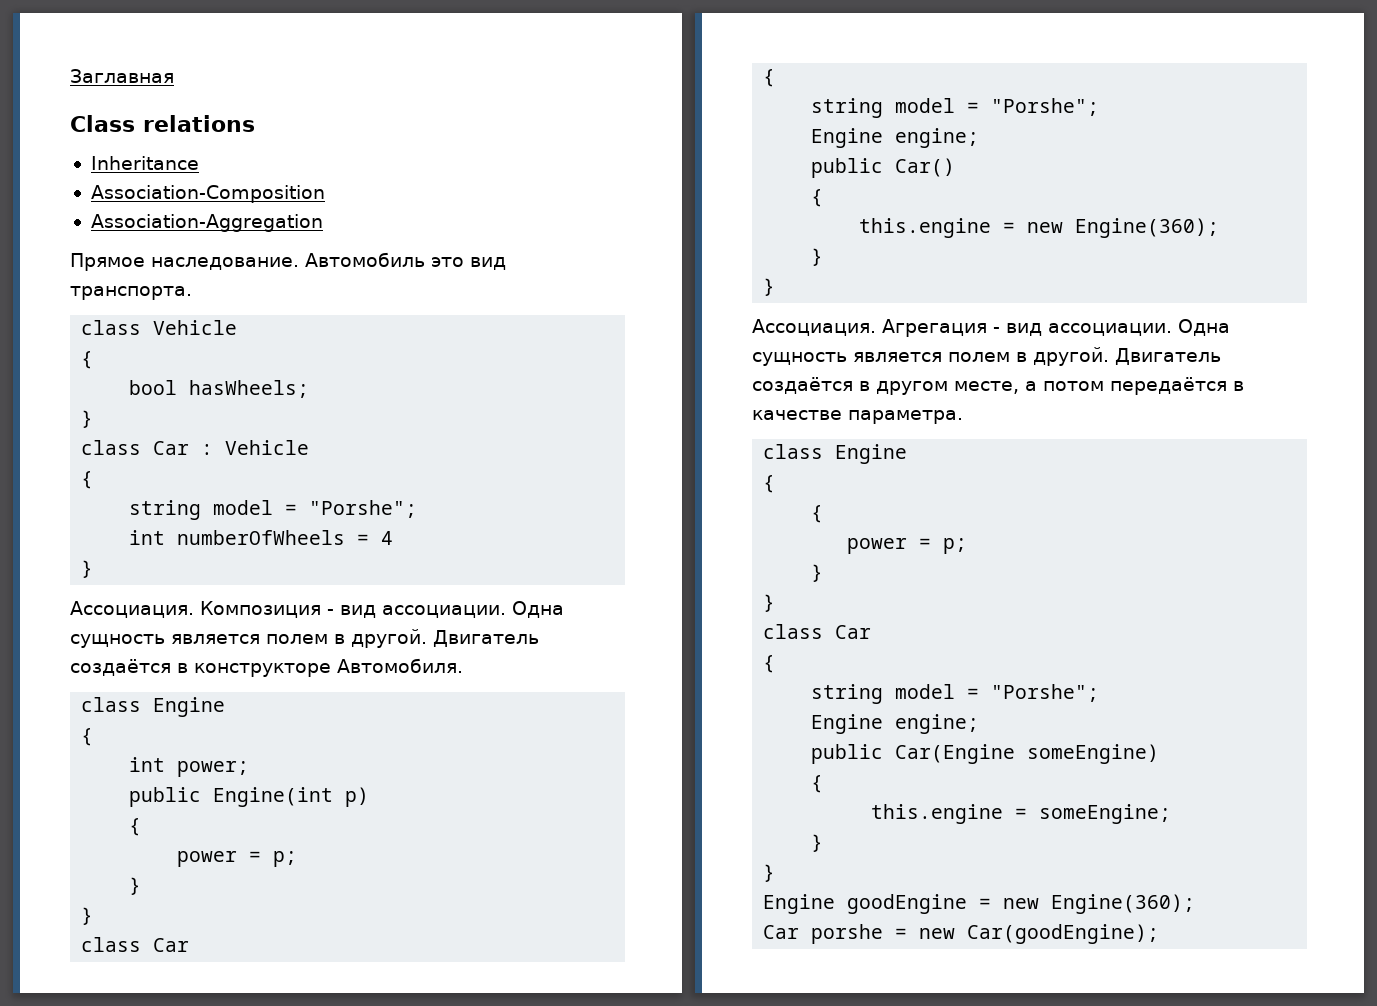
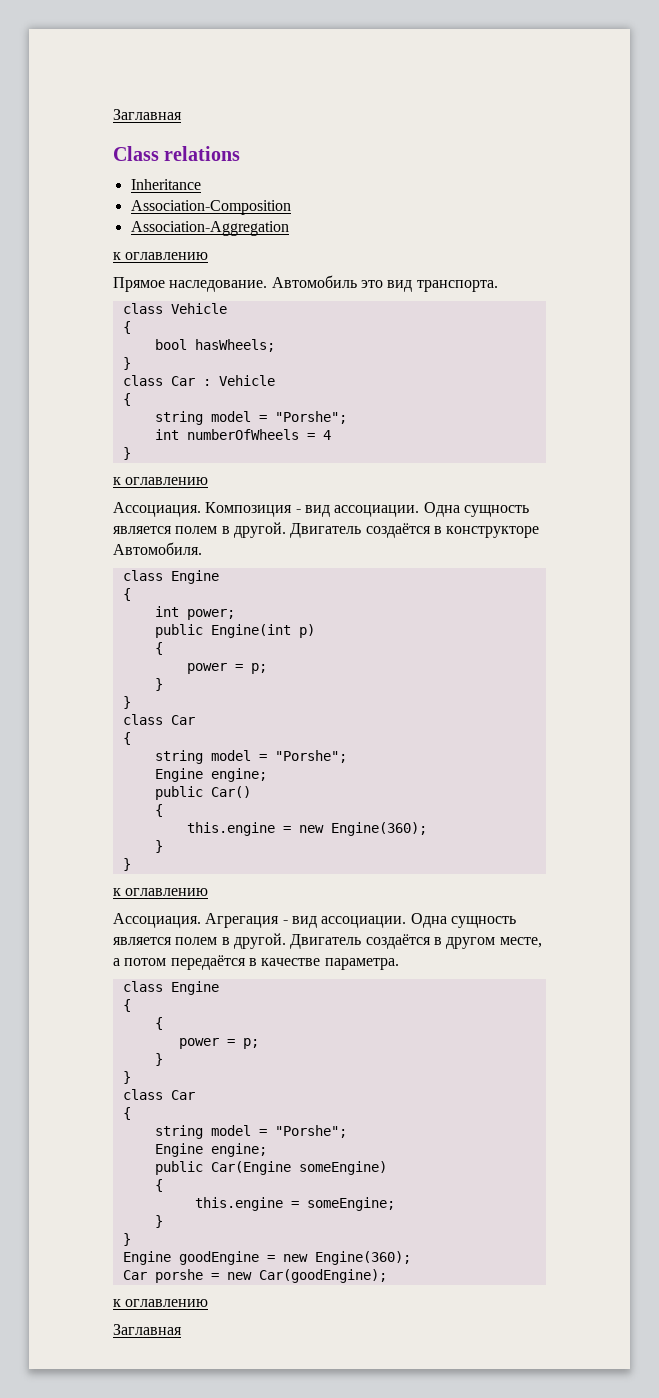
(323, 223) none -> [113,252,209,260] // к оглавлению
(94, 569) none -> [113,477,209,485] // к оглавлению
(776, 287) none -> [113,888,209,896] // к оглавлению
(1160, 934) none -> [113,1299,209,1307] [113,1324,182,1335] // к оглавлению // Заглавная

